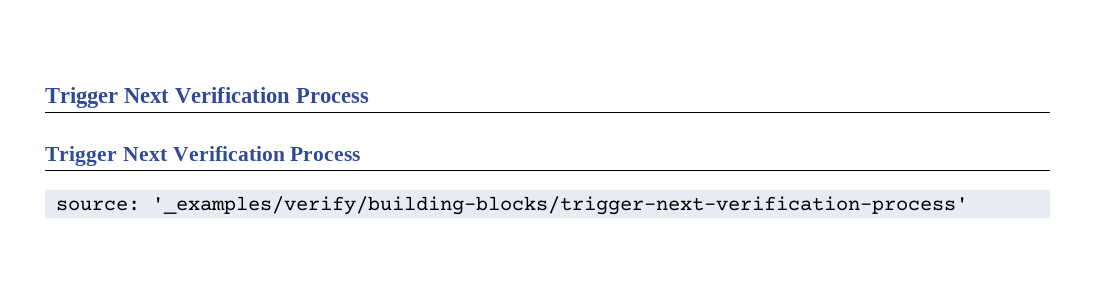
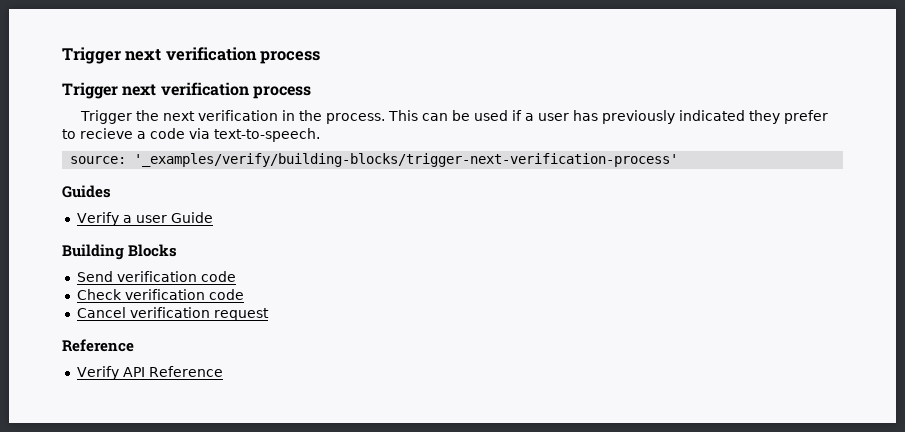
[45,87,370,108] [45,146,361,166] [56,196,969,215] Trigger Next Verification Process // Trigger Next Verification Process // source: '_examples/verify/building-blocks/trigger-next-verification-process' -> [62,47,321,64] [62,82,311,99] [79,110,829,124] [62,128,320,142] [70,153,679,167] [62,185,111,198] [76,212,213,226] [62,244,178,260] [76,271,236,282] [76,289,244,300] [76,307,269,321] [62,339,134,352] [76,366,223,380] Trigger next verification process // Trigger next verification process // Trigger the next verification in the process. This can be used if a user has previously indicated they prefer to recieve a code via text-to-speech. // source: '_examples/verify/building-blocks/trigger-next-verification-process' // Guides // Verify a user Guide // Building Blocks // Send verification code // Check verification code // Cancel verification request // Reference // Verify API Reference

